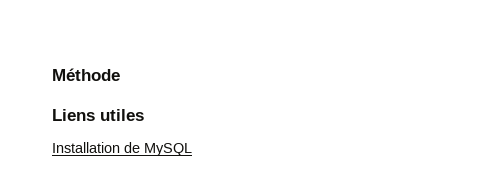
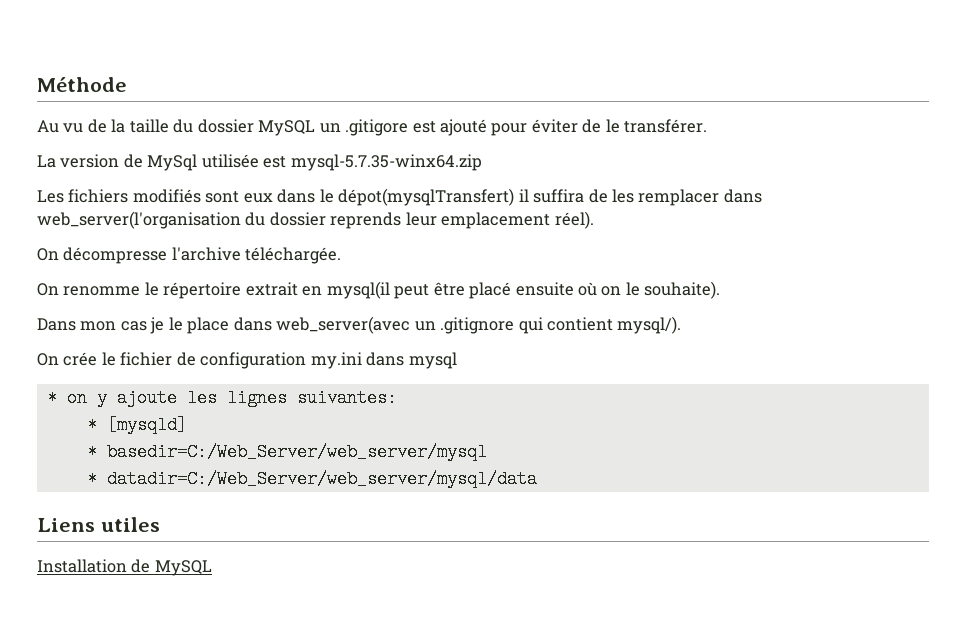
(120, 74) none -> [37,119,708,136] [37,154,482,171] [37,188,762,206] [37,211,594,229] [37,247,342,264] [37,281,721,299] [37,316,682,334] [37,352,457,369] [46,389,397,407] [86,416,187,434] [86,443,487,461] [86,470,537,488] // Au vu de la taille du dossier MySQL un .gitigore est ajouté pour éviter de le transférer. // La version de MySql utilisée est mysql-5.7.35-winx64.zip // Les fichiers modifiés sont eux dans le dépot(mysqlTransfert) il suffira de les remplacer dans web_server(l'organisation du dossier reprends leur emplacement réel). // On décompresse l'archive téléchargée. // On renomme le répertoire extrait en mysql(il peut être placé ensuite où on le souhaite). // Dans mon cas je le place dans web_server(avec un .gitignore qui contient mysql/). // On crée le fichier de configuration my.ini dans mysql // * on y ajoute les lignes suivantes: // * [mysqld] // * basedir=C:/Web_Server/web_server/mysql // * datadir=C:/Web_Server/web_server/mysql/data

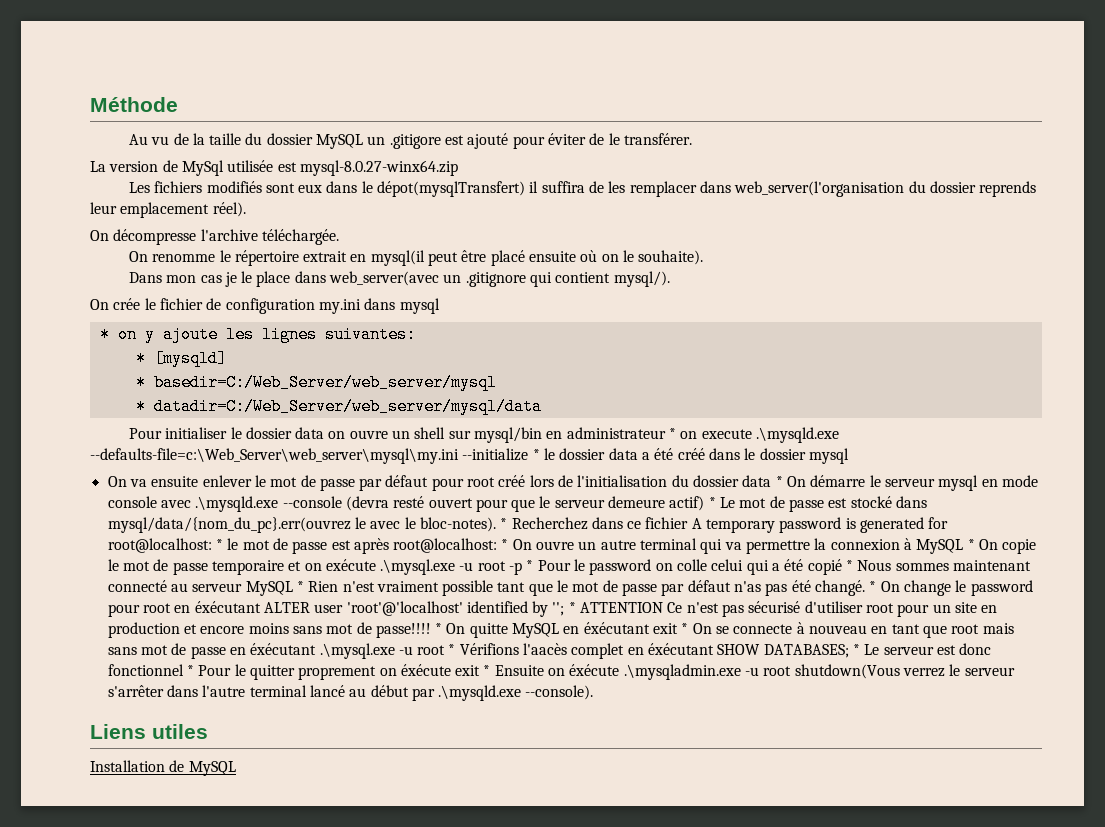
[290,154,482,171] mysql-5.7.35-winx64.zip -> [299,160,458,176] mysql-8.0.27-winx64.zip
(537, 479) none -> [128,427,839,443] [90,448,849,464] [107,475,1038,491] [107,496,928,512] [107,517,949,533] [107,538,1037,554] [107,559,1031,575] [107,580,1033,596] [107,601,998,617] [107,622,1014,638] [107,643,992,659] [107,664,1015,680] [107,685,594,701] // Pour initialiser le dossier data on ouvre un shell sur mysql/bin en administrateur * on execute .\mysqld.exe --defaults-file=c:\Web_Server\web_server\mysql\my.ini --initialize * le dossier data a été créé dans le dossier mysql // On va ensuite enlever le mot de passe par défaut pour root créé lors de l'initialisation du dossier data * On démarre le serveur mysql en mode console avec .\mysqld.exe --console (devra resté ouvert pour que le serveur demeure actif) * Le mot de passe est stocké dans mysql/data/{nom_du_pc}.err(ouvrez le avec le bloc-notes). * Recherchez dans ce fichier A temporary password is generated for root@localhost: * le mot de passe est après root@localhost: * On ouvre un autre terminal qui va permettre la connexion à MySQL * On copie le mot de passe temporaire et on exécute .\mysql.exe -u root -p * Pour le password on colle celui qui a été copié * Nous sommes maintenant connecté au serveur MySQL * Rien n'est vraiment possible tant que le mot de passe par défaut n'as pas été changé. * On change le password pour root en éxécutant ALTER user 'root'@'localhost' identified by ''; * ATTENTION Ce n'est pas sécurisé d'utiliser root pour un site en production et encore moins sans mot de passe!!!! * On quitte MySQL en éxécutant exit * On se connecte à nouveau en tant que root mais sans mot de passe en éxécutant .\mysql.exe -u root * Vérifions l'aacès complet en éxécutant SHOW DATABASES; * Le serveur est donc fonctionnel * Pour le quitter proprement on éxécute exit * Ensuite on éxécute .\mysqladmin.exe -u root shutdown(Vous verrez le serveur s'arrêter dans l'autre terminal lancé au début par .\mysqld.exe --console).

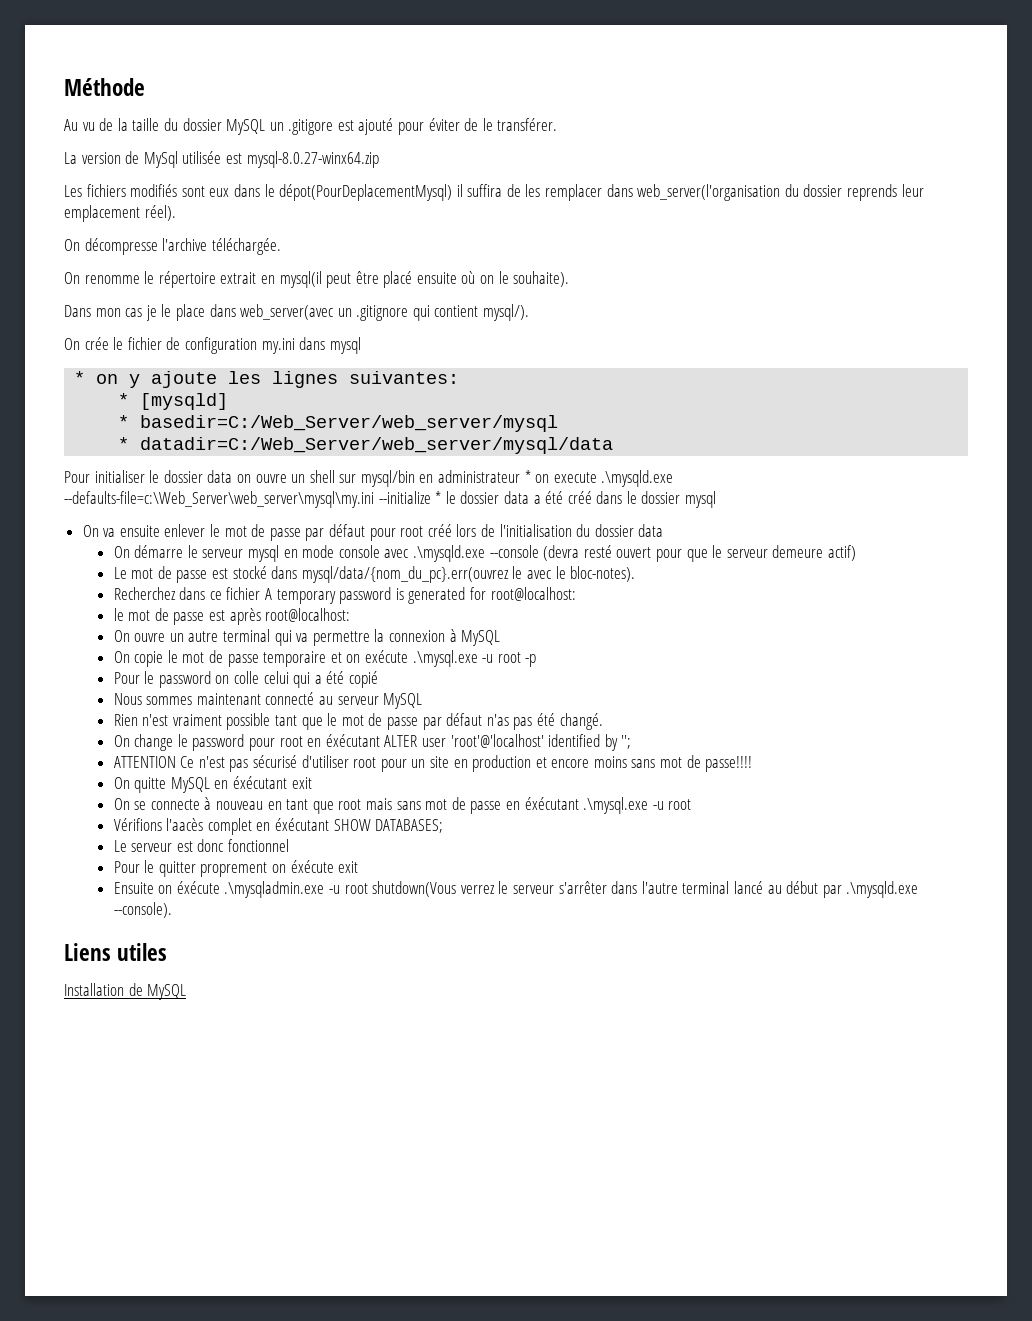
[377,181,526,197] dépot(mysqlTransfert) -> [279,184,453,201] dépot(PourDeplacementMysql)
[775,476,783,487] * -> (664, 530) //
[708,497,716,508] * -> (856, 553) //
[500,518,508,529] * -> (636, 574) //
[215,539,223,550] * -> (576, 594) //
[501,539,509,550] * -> (351, 615) //
[967,539,975,550] * -> (501, 638) //
[526,560,534,571] * -> (537, 660) //
[845,560,853,571] * -> (378, 679) //
[296,581,304,592] * -> (423, 701) //
[869,581,877,592] * -> (603, 721) //
[568,602,576,613] * -> (632, 742) //
[435,623,443,634] * -> (753, 764) //
[681,623,689,634] * -> (312, 783) //
[448,644,456,655] * -> (692, 804) //
[853,644,861,655] * -> (444, 826) //
[186,665,194,676] * -> (290, 845) //
[483,665,491,676] * -> (359, 867) //

